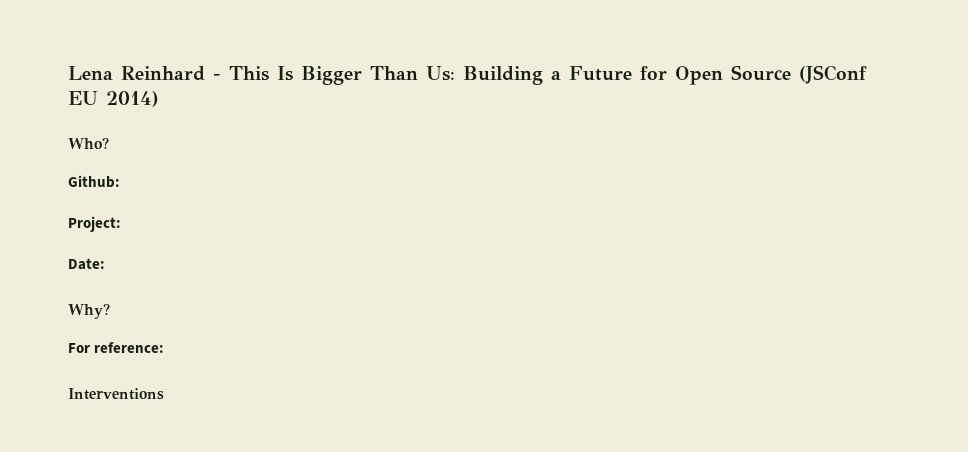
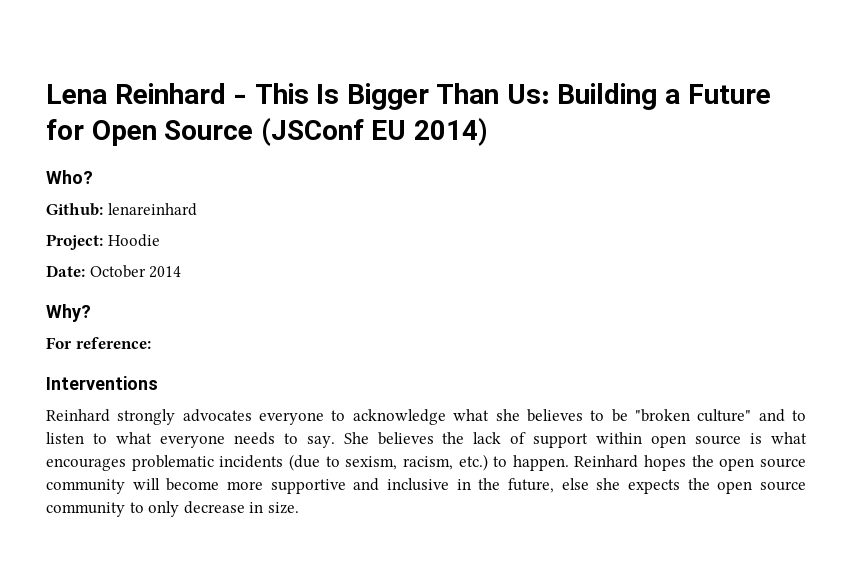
(120, 181) none -> [107,203,197,216] lenareinhard
(121, 224) none -> [107,234,160,247] Hoodie
(105, 264) none -> [89,265,182,278] October 2014
(164, 394) none -> [46,409,806,425] [46,432,807,448] [46,454,806,471] [46,478,806,494] [46,501,299,517] // Reinhard strongly advocates everyone to acknowledge what she believes to be "broken culture" and to listen to what everyone needs to say. She believes the lack of support within open source is what encourages problematic incidents (due to sexism, racism, etc.) to happen. Reinhard hopes the open source community will become more supportive and inclusive in the future, else she expects the open source community to only decrease in size.

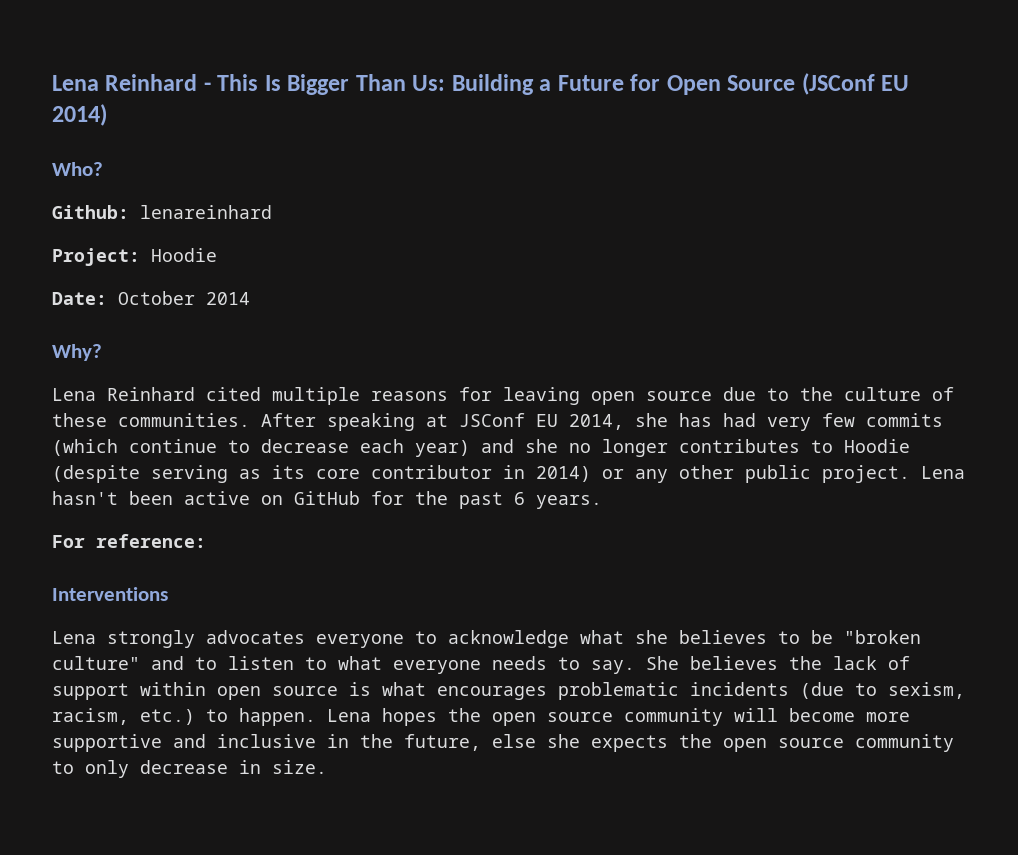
(91, 313) none -> [52,387,954,405] [52,413,943,431] [52,439,910,457] [52,465,965,483] [52,491,602,509] // Lena Reinhard cited multiple reasons for leaving open source due to the culture of these communities. After speaking at JSConf EU 2014, she has had very few commits (which continue to decrease each year) and she no longer contributes to Hoodie (despite serving as its core contributor in 2014) or any other public project. Lena hasn't been active on GitHub for the past 6 years.
[46,409,110,422] Reinhard -> [52,631,96,644] Lena
[574,455,639,468] Reinhard -> [327,709,371,722] Lena

